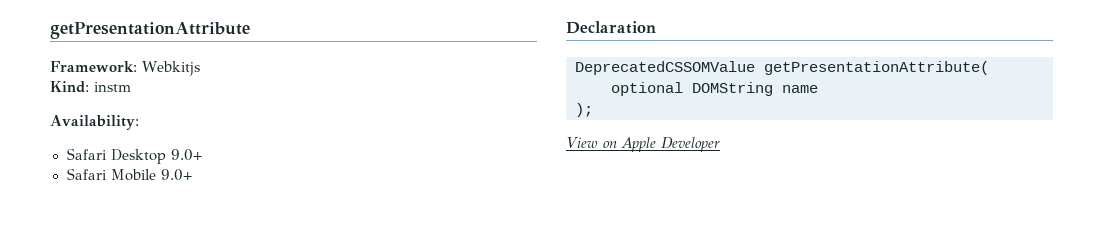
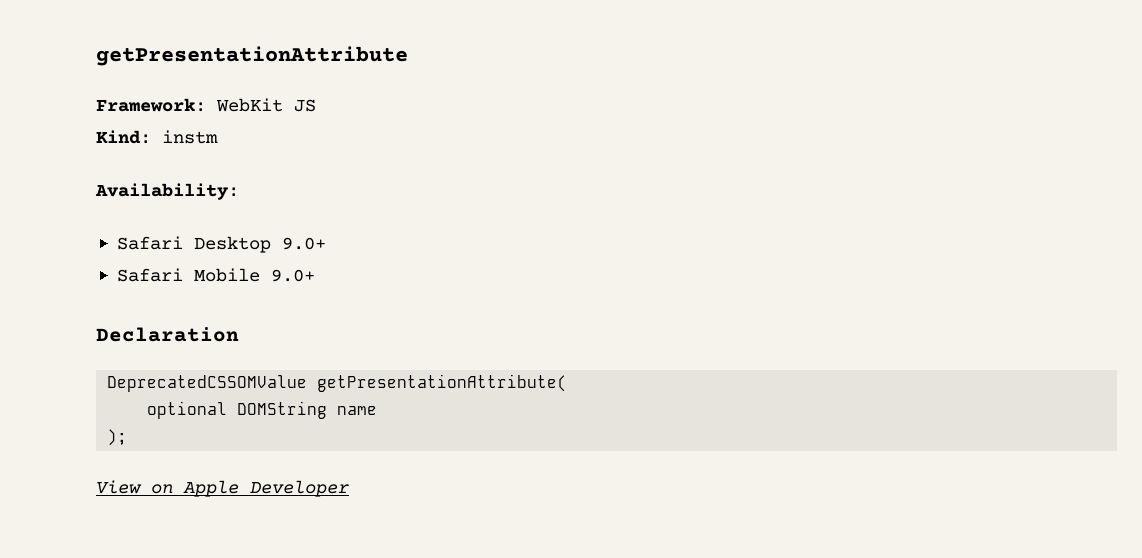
[142,61,200,76] Webkitjs -> [216,98,316,112] WebKit JS

